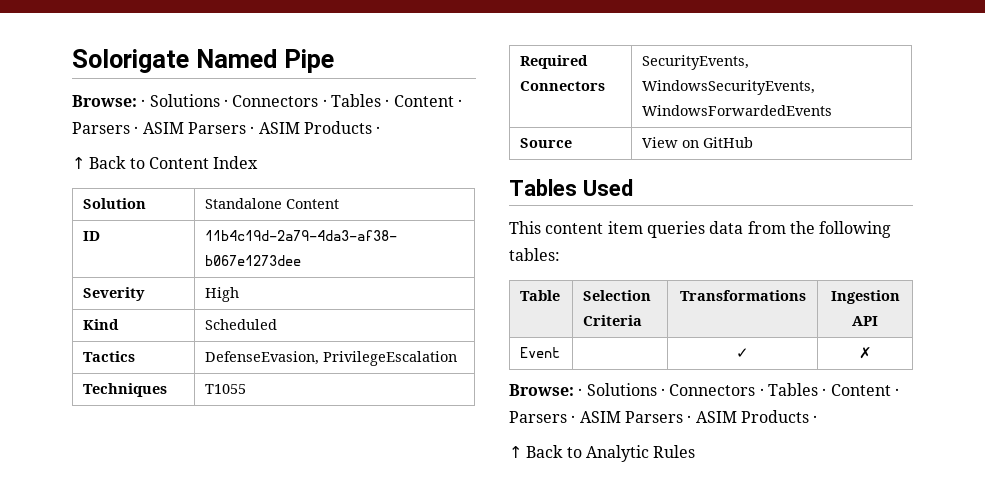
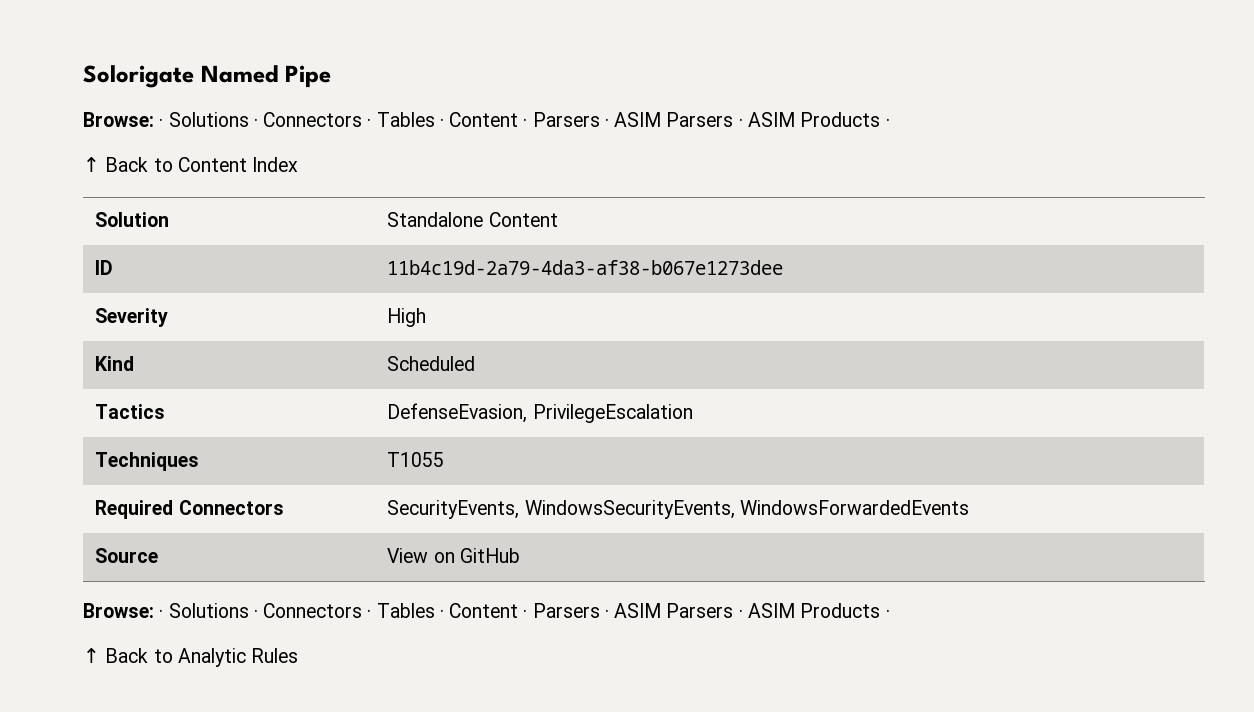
[509,179,633,196] [509,221,892,238] [509,248,560,261] [520,290,561,301] [583,290,652,301] [583,315,643,326] [679,290,806,301] [830,290,900,304] [852,316,878,326] [520,347,561,358] [736,348,749,358] [858,347,872,359] // Tables Used // This content item queries data from the following tables: // Table | Selection Criteria | Transformations | Ingestion API // Event | | ✓ | ✗ -> (520, 555) none

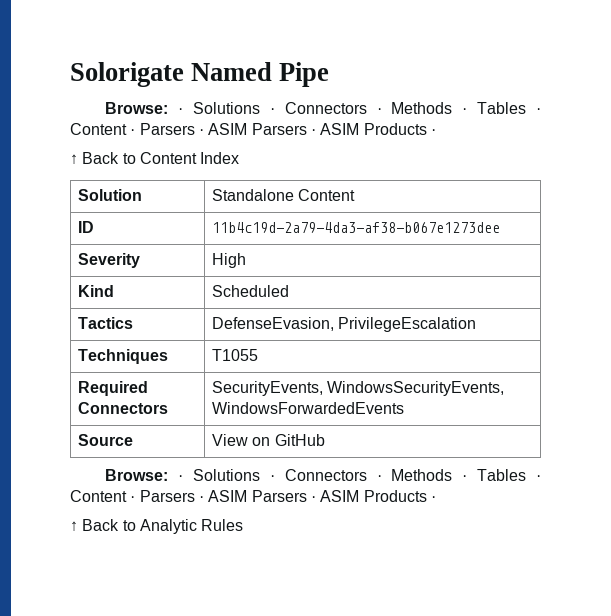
(372, 122) none -> [391,102,468,114] Methods ·
(372, 613) none -> [391,469,468,481] Methods ·

